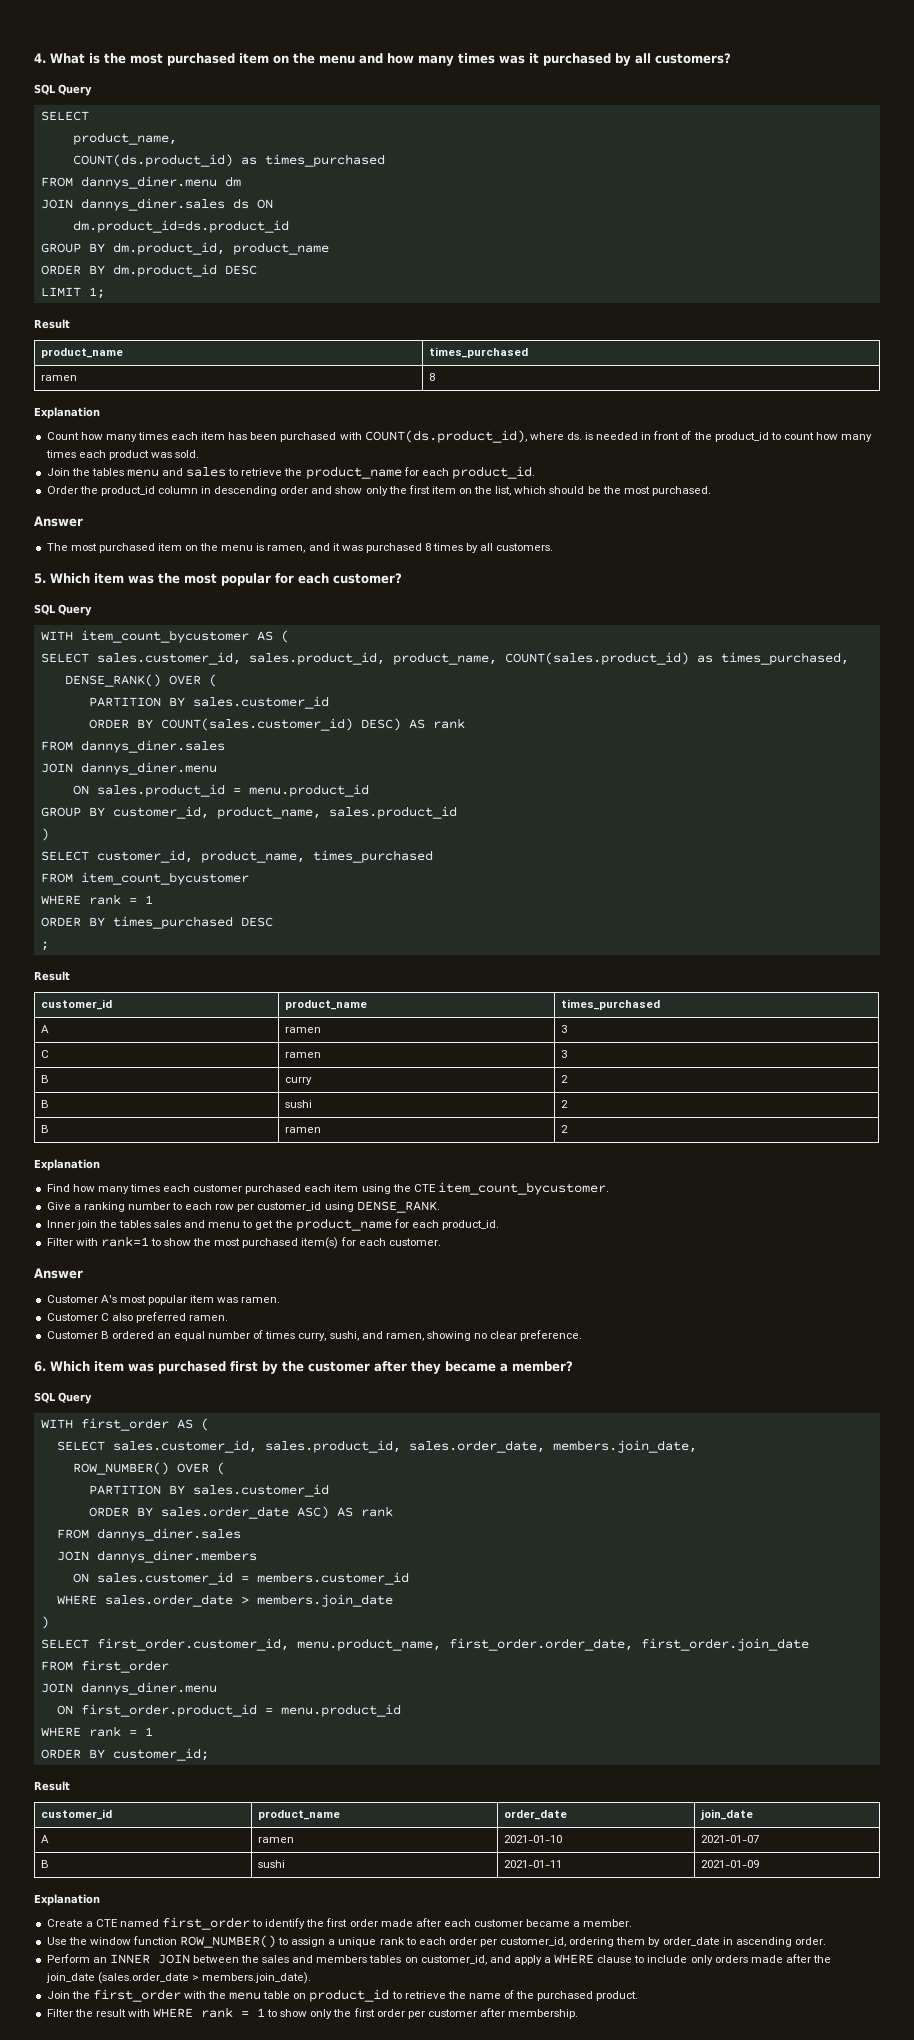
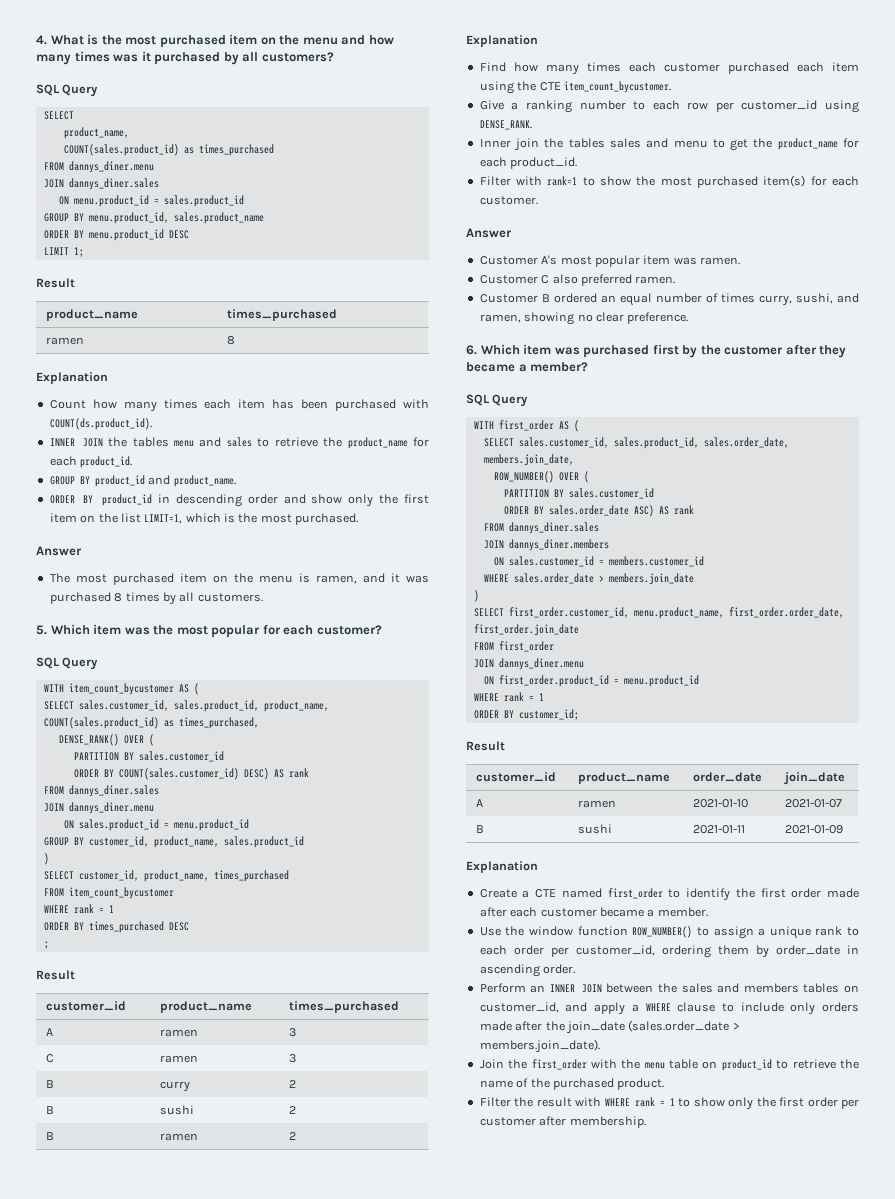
[72,154,233,167] COUNT(ds.product_id) -> [63,144,179,156] COUNT(sales.product_id)
[224,176,241,187] dm -> (154, 167) none
[232,198,273,209] [72,220,289,233] [40,242,329,255] [40,264,217,277] ds ON // dm.product_id=ds.product_id // GROUP BY dm.product_id, product_name // ORDER BY dm.product_id -> [58,195,244,207] [43,212,264,224] [43,229,164,241] // ON menu.product_id = sales.product_id // GROUP BY menu.product_id, sales.product_name // ORDER BY menu.product_id
[364,430,873,443] [45,450,200,460] [46,468,70,476] COUNT(ds.product_id), where ds. is needed in front of the product_id to count how many times each product was sold. // Join -> [49,418,152,430] [49,438,103,447] COUNT(ds.product_id). // INNER JOIN
[46,486,198,496] Order the product_id column -> [49,475,236,487] [49,494,153,506] GROUP BY product_id and product_name. // ORDER BY product_id
[495,486,601,496] list, which should be -> [120,513,235,524] list LIMIT=1, which is

